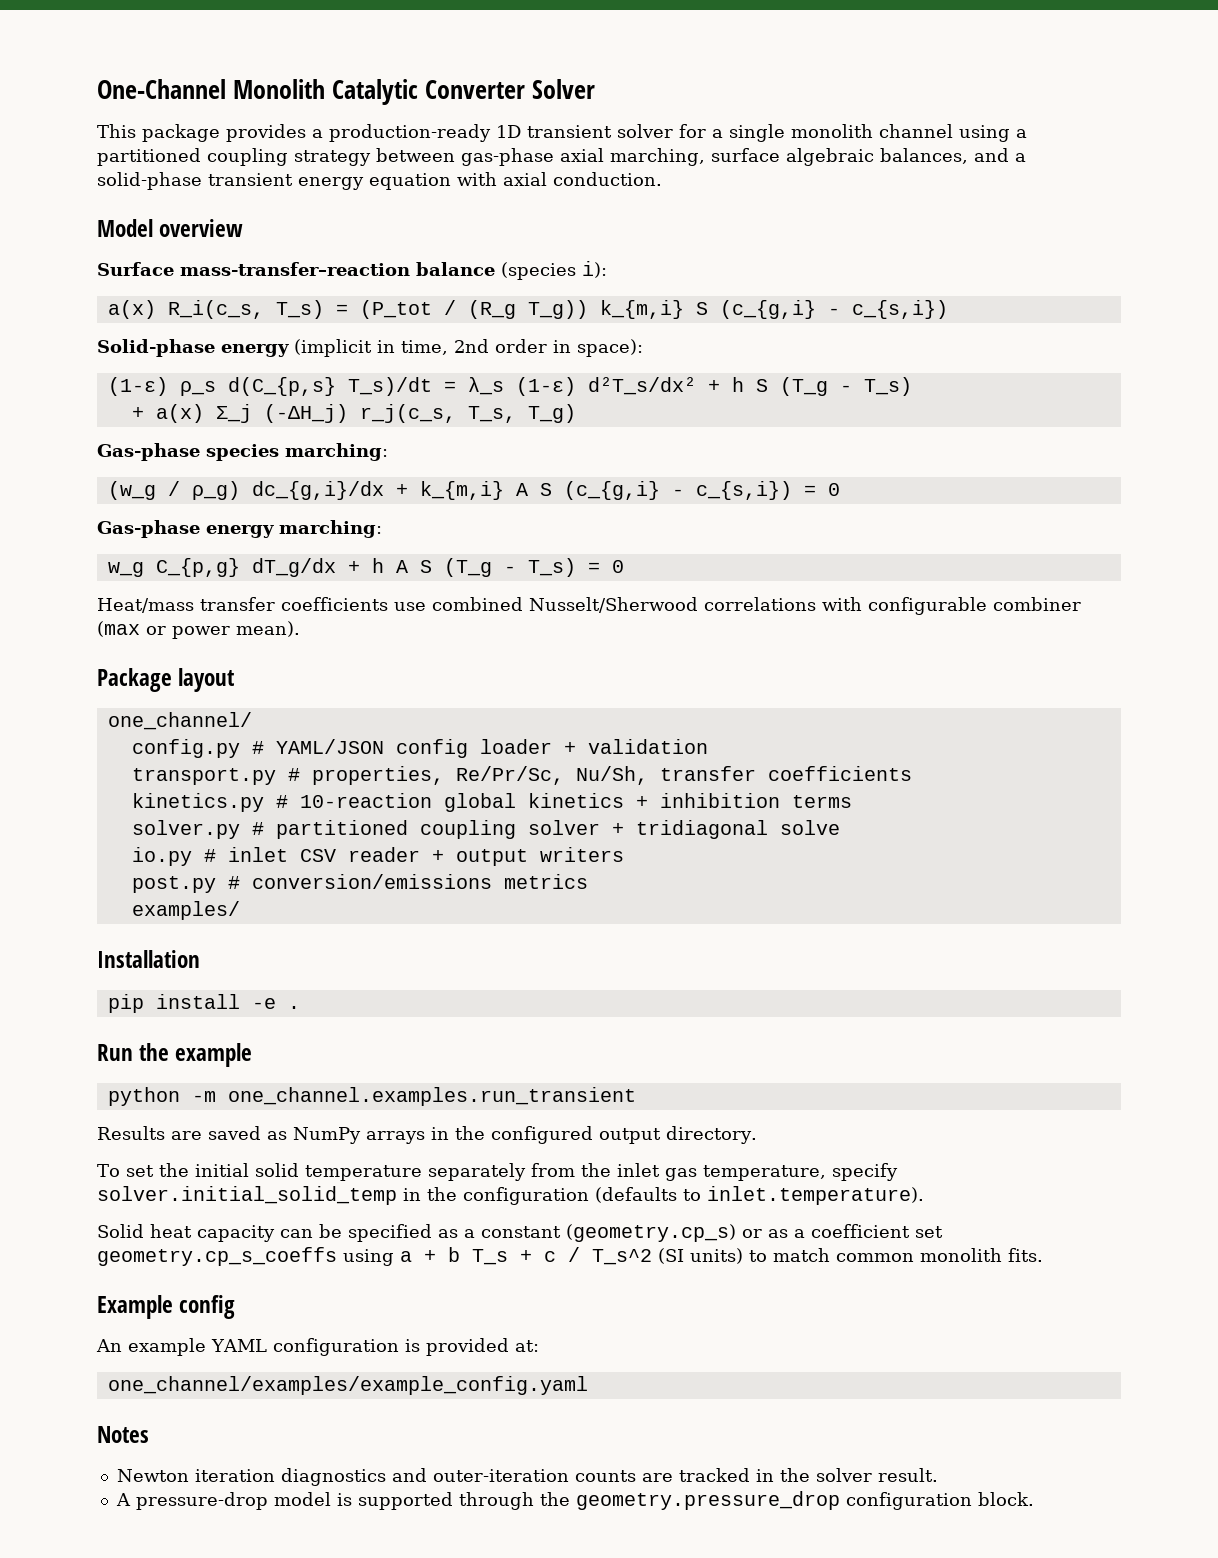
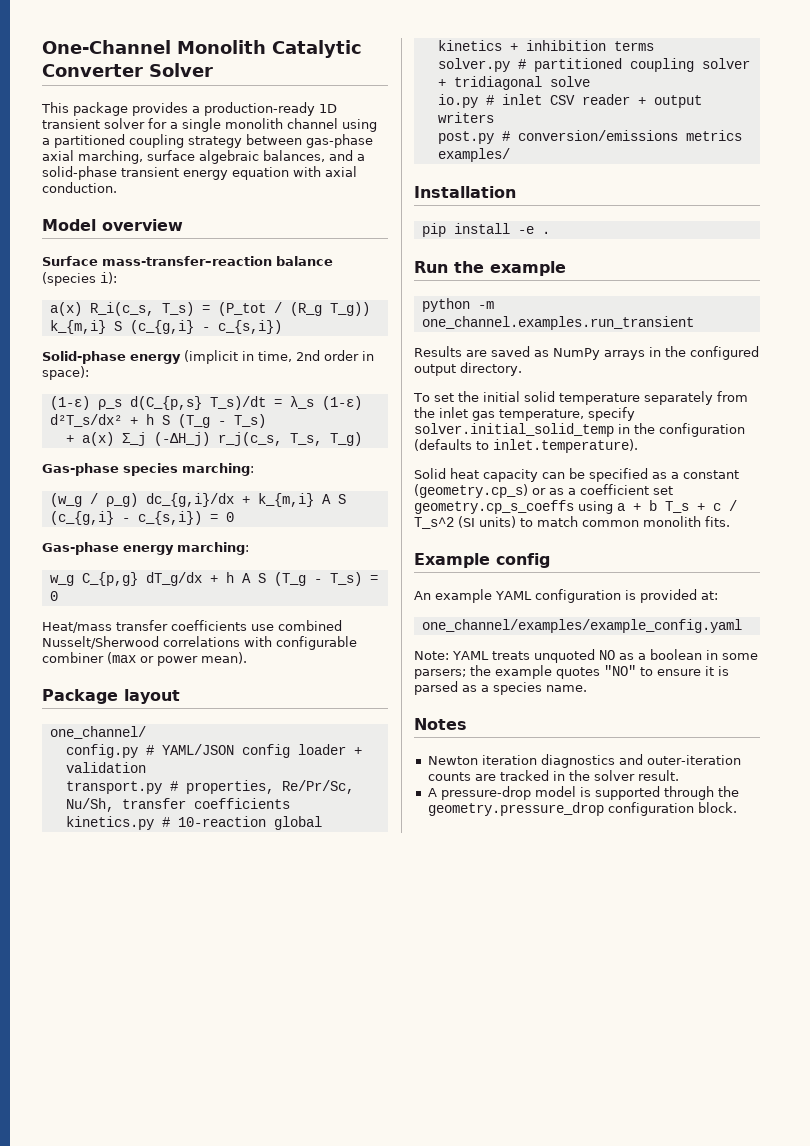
(588, 1385) none -> [414,649,758,663] [414,665,729,679] [414,681,587,695] // Note: YAML treats unquoted NO as a boolean in some parsers; the example quotes "NO" to ensure it is parsed as a species name.

